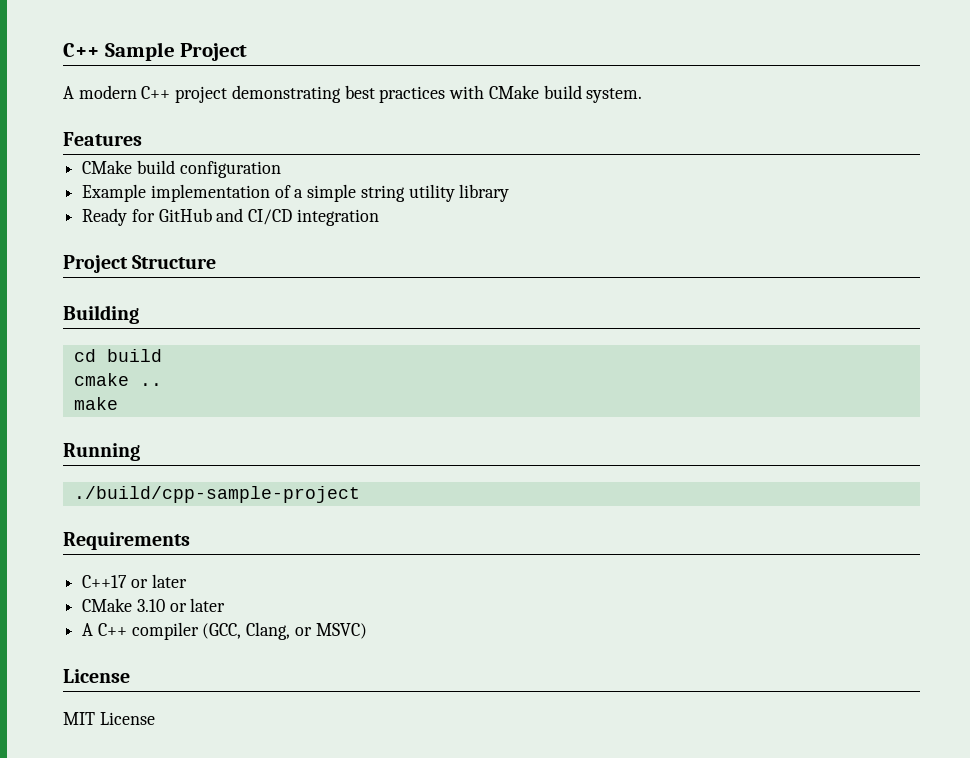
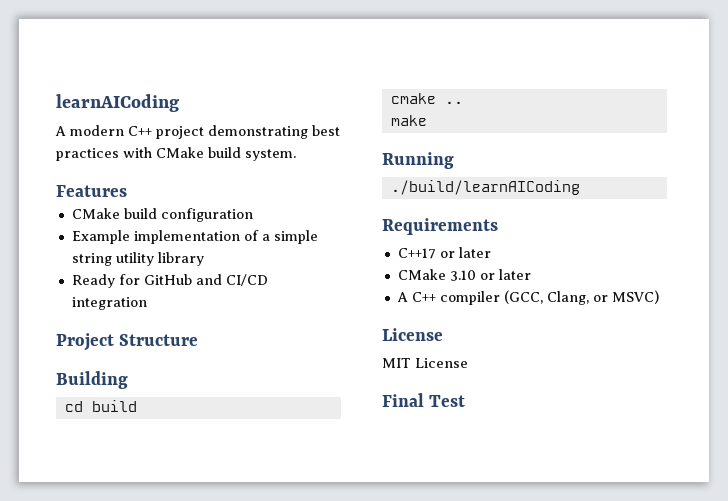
[63,42,248,61] C++ Sample Project -> [56,94,179,112] learnAICoding
[73,486,360,503] ./build/cpp-sample-project -> [390,180,580,195] ./build/learnAICoding
(155, 718) none -> [382,393,466,407] // Final Test

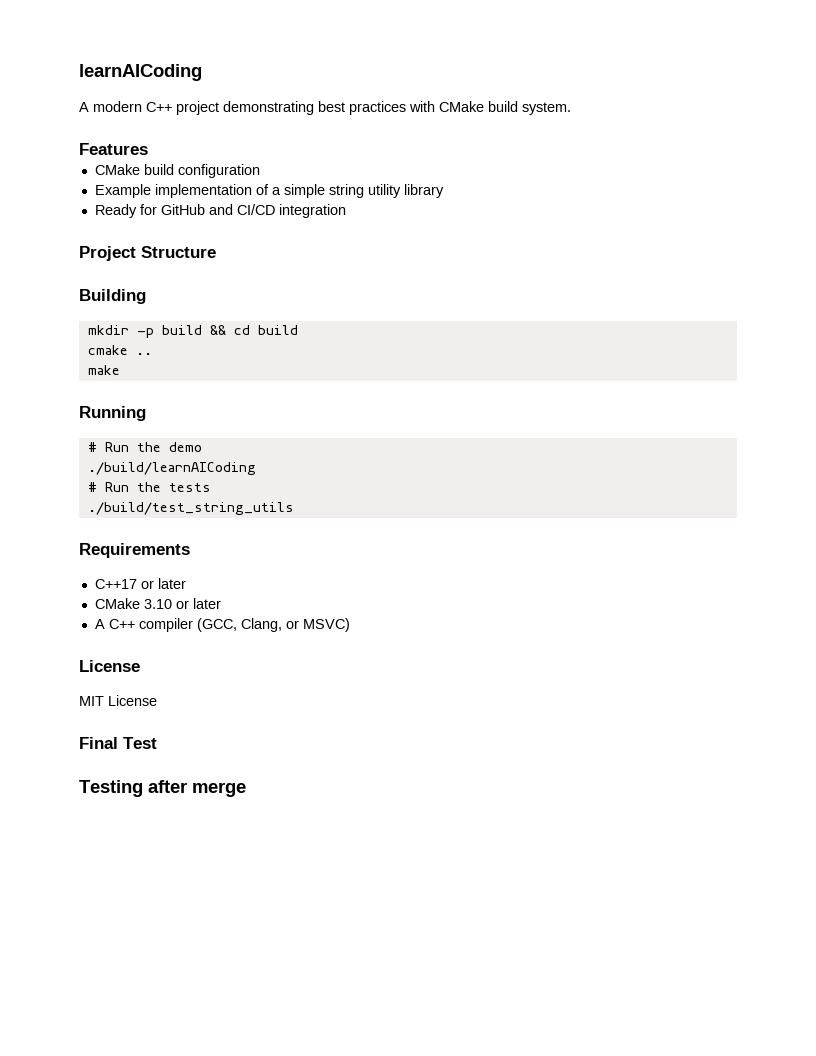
(128, 380) none -> [87,325,226,338] mkdir -p build &&
[390,180,580,195] ./build/learnAICoding -> [87,442,202,452] [87,462,256,475] [87,482,211,492] [87,502,294,515] # Run the demo // ./build/learnAICoding // # Run the tests // ./build/test_string_utils
(466, 401) none -> [79,780,246,797] // Testing after merge

